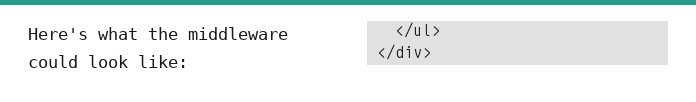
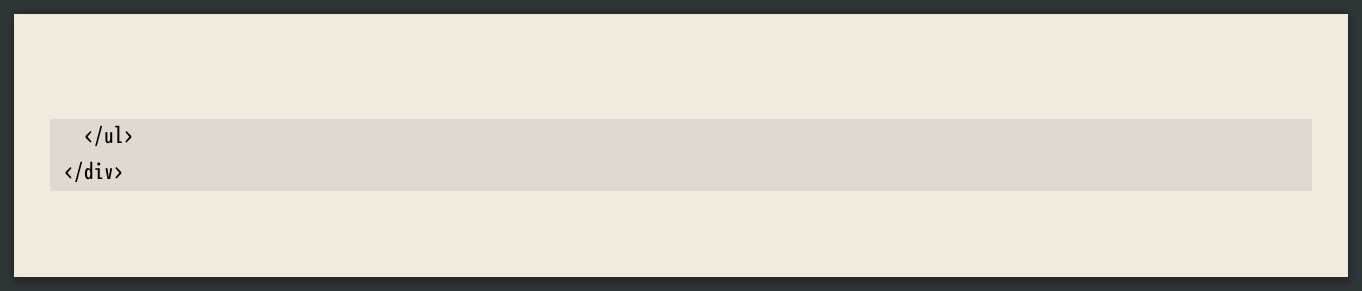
[28,27,288,40] [28,55,188,68] Here's what the middleware could look like: // -> (83, 136) none

